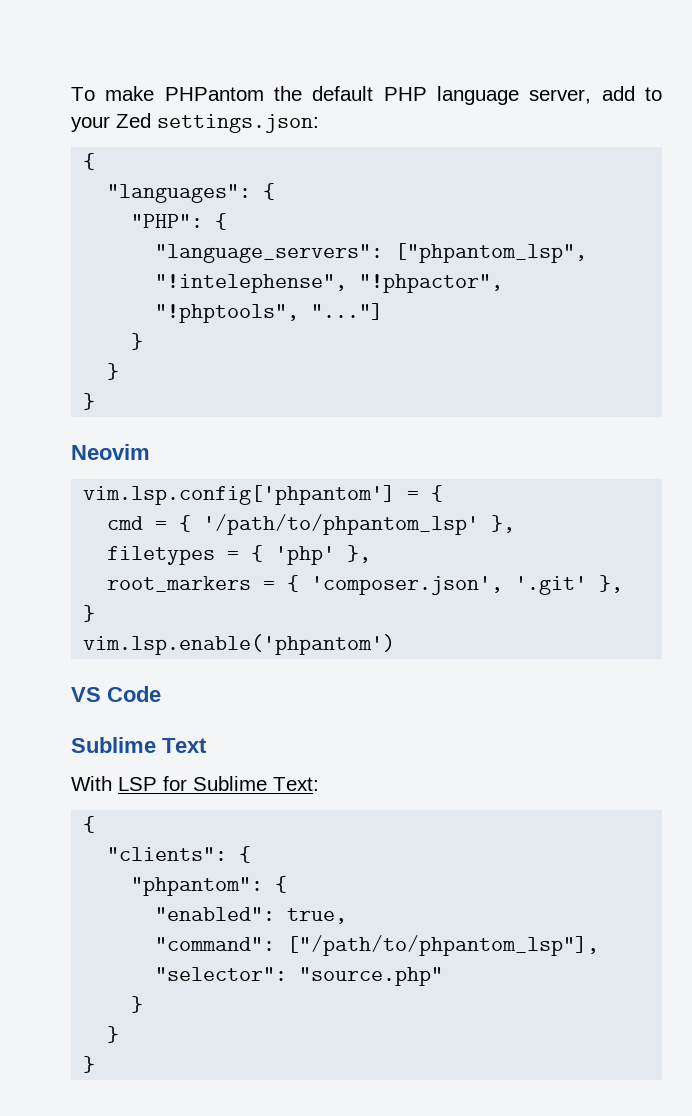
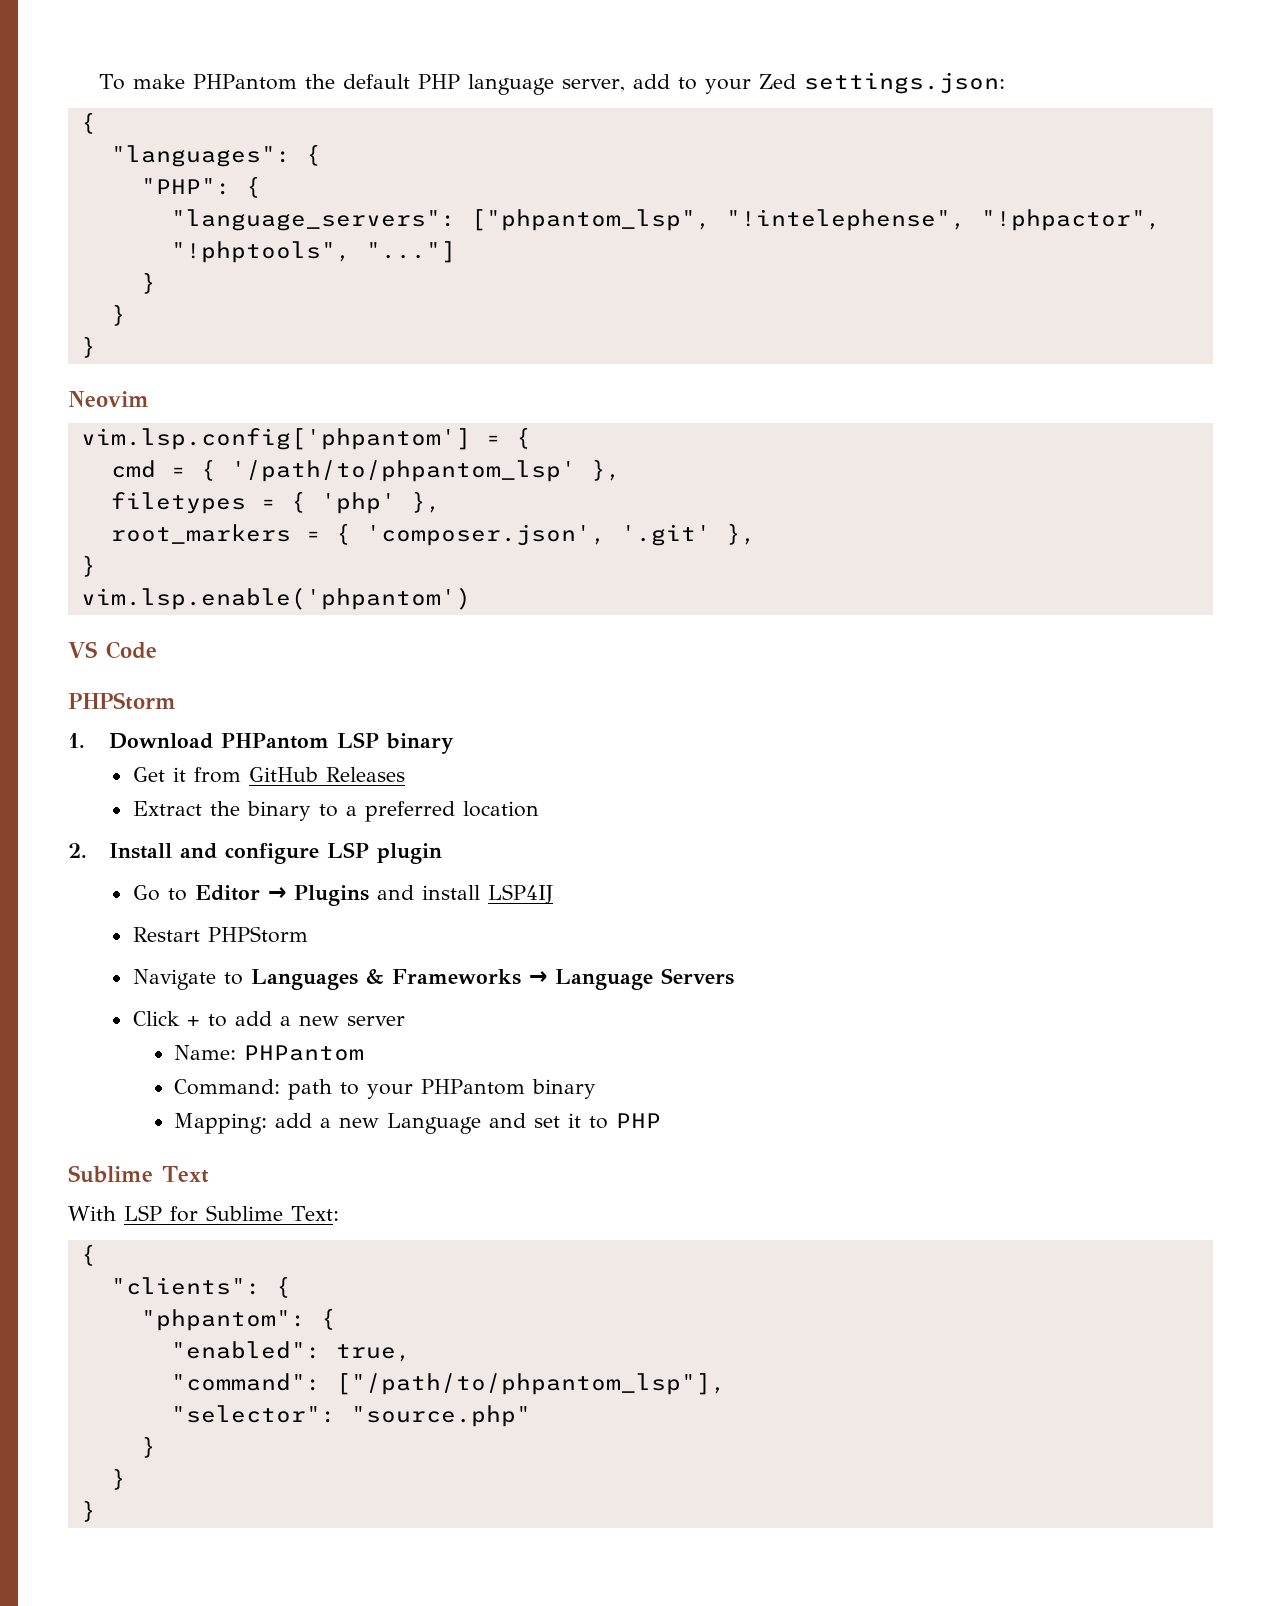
(161, 694) none -> [68,692,176,710] [68,732,455,754] [132,767,405,783] [132,801,539,822] [68,842,443,864] [132,884,553,906] [132,926,308,943] [132,968,734,990] [132,1011,405,1027] [173,1045,364,1061] [173,1079,596,1100] [173,1113,661,1134] // PHPStorm // 1. Download PHPantom LSP binary // Get it from GitHub Releases // Extract the binary to a preferred location // 2. Install and configure LSP plugin // Go to Editor → Plugins and install LSP4IJ // Restart PHPStorm // Navigate to Languages & Frameworks → Language Servers // Click + to add a new server // Name: PHPantom // Command: path to your PHPantom binary // Mapping: add a new Language and set it to PHP

